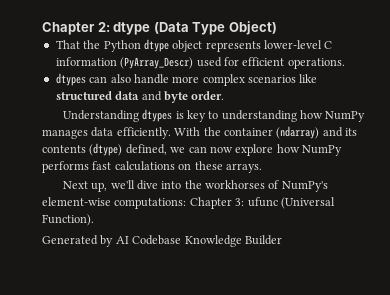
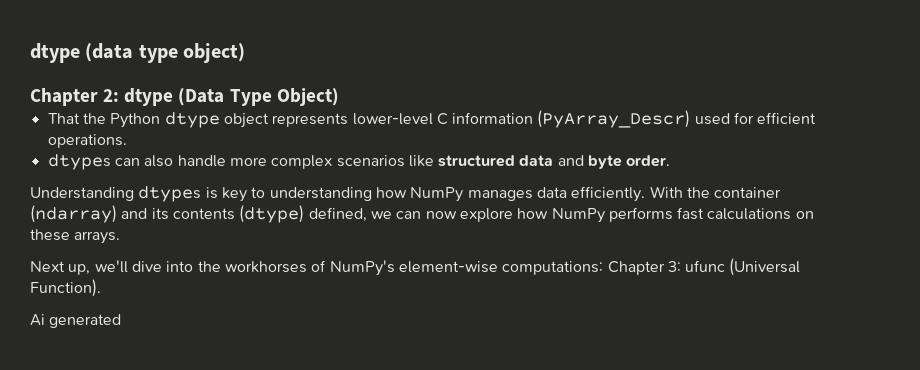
(42, 28) none -> [30,43,246,63] dtype (data type object) //
[42,235,282,247] Generated by AI Codebase Knowledge Builder -> [30,314,122,328] Ai generated

